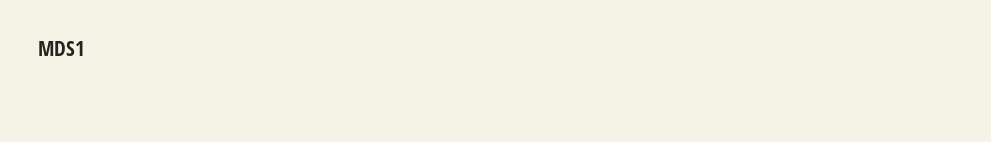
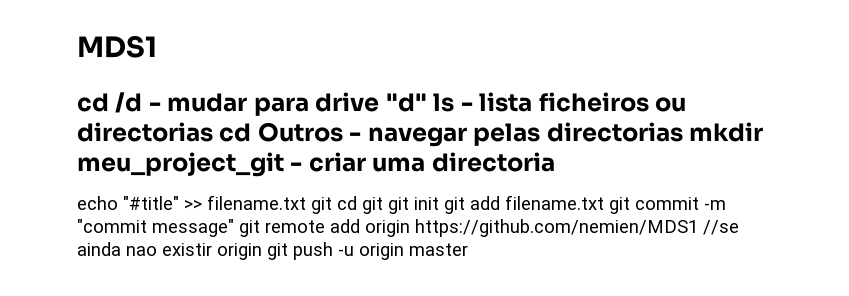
(85, 48) none -> [77,92,687,116] [77,122,764,147] [77,152,555,177] [77,195,726,214] [77,219,739,237] [77,242,468,260] // cd /d - mudar para drive "d" ls - lista ficheiros ou directorias cd Outros - navegar pelas directorias mkdir meu_project_git - criar uma directoria // echo "#title" >> filename.txt git cd git git init git add filename.txt git commit -m "commit message" git remote add origin https://github.com/nemien/MDS1 //se ainda nao existir origin git push -u origin master

